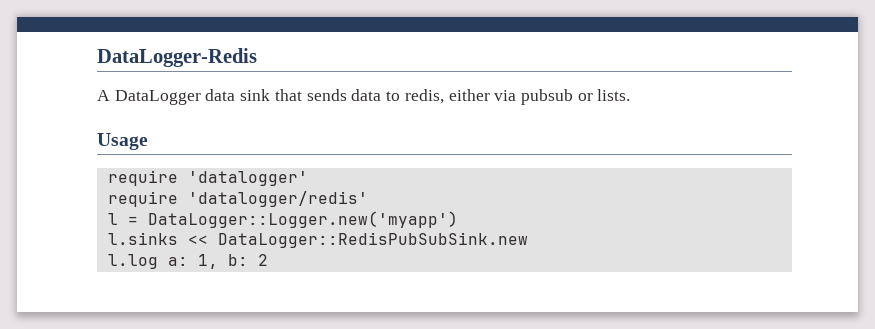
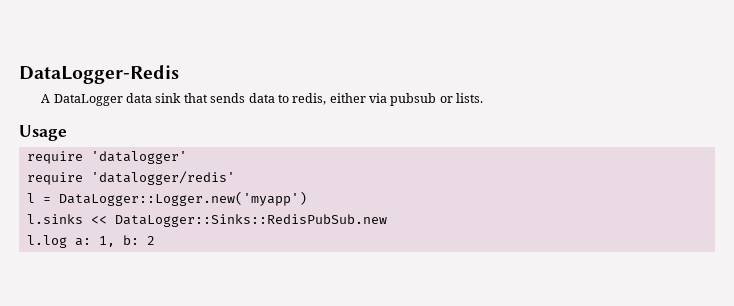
[217,232,528,248] DataLogger::RedisPubSubSink.new -> [114,214,387,227] DataLogger::Sinks::RedisPubSub.new

